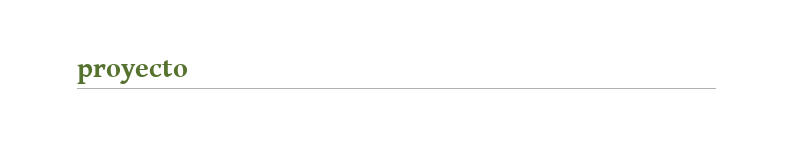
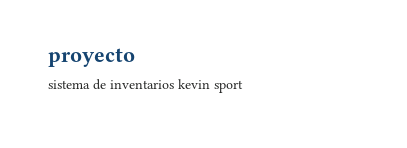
(188, 72) none -> [48,79,243,93] // sistema de inventarios kevin sport

